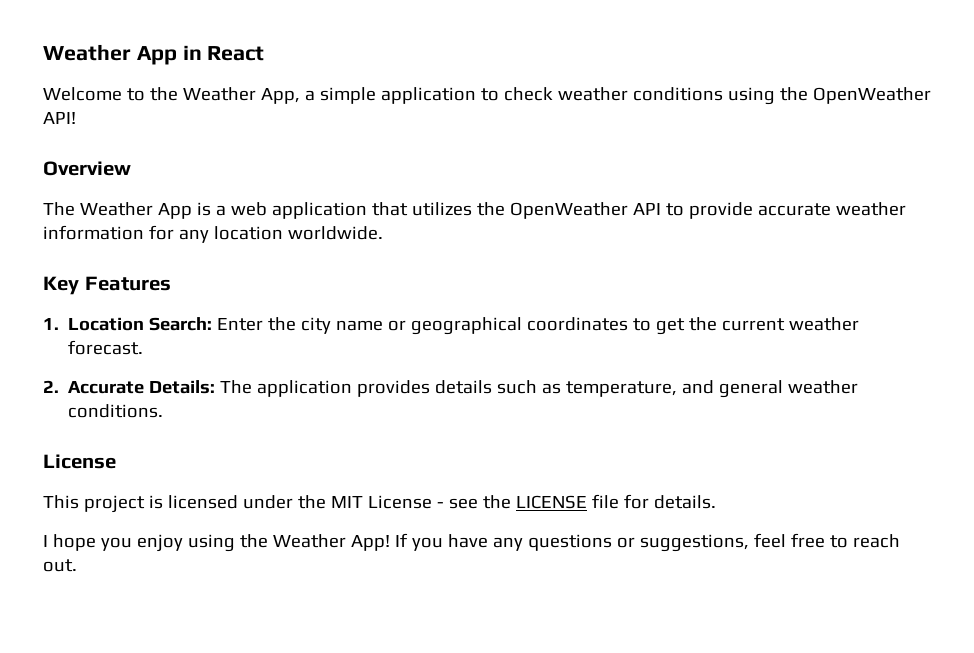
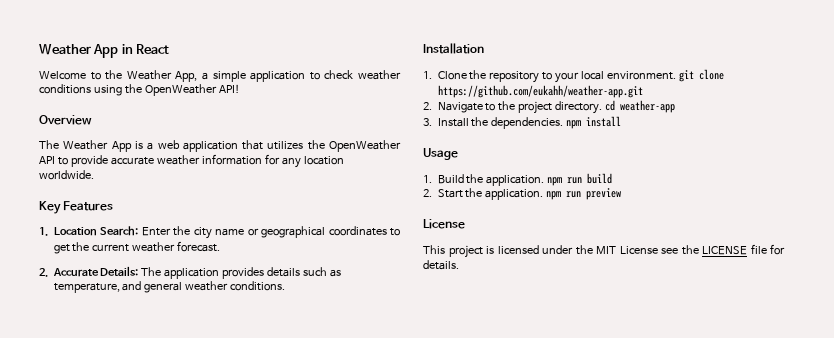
(164, 411) none -> [423,43,484,54] [423,69,725,83] [437,85,643,98] [423,100,676,114] [423,116,622,129] [423,148,458,160] [423,173,613,186] [423,188,622,200] // Installation // 1. Clone the repository to your local environment. git clone https://github.com/eukahh/weather-app.git // 2. Navigate to the project directory. cd weather-app // 3. Install the dependencies. npm install // Usage // 1. Build the application. npm run build // 2. Start the application. npm run preview
[436,502,444,508] - -> (658, 250) none
[43,533,900,552] [43,559,77,572] // I hope you enjoy using the Weather App! If you have any questions or suggestions, feel free to reach out. -> (459, 265) none

